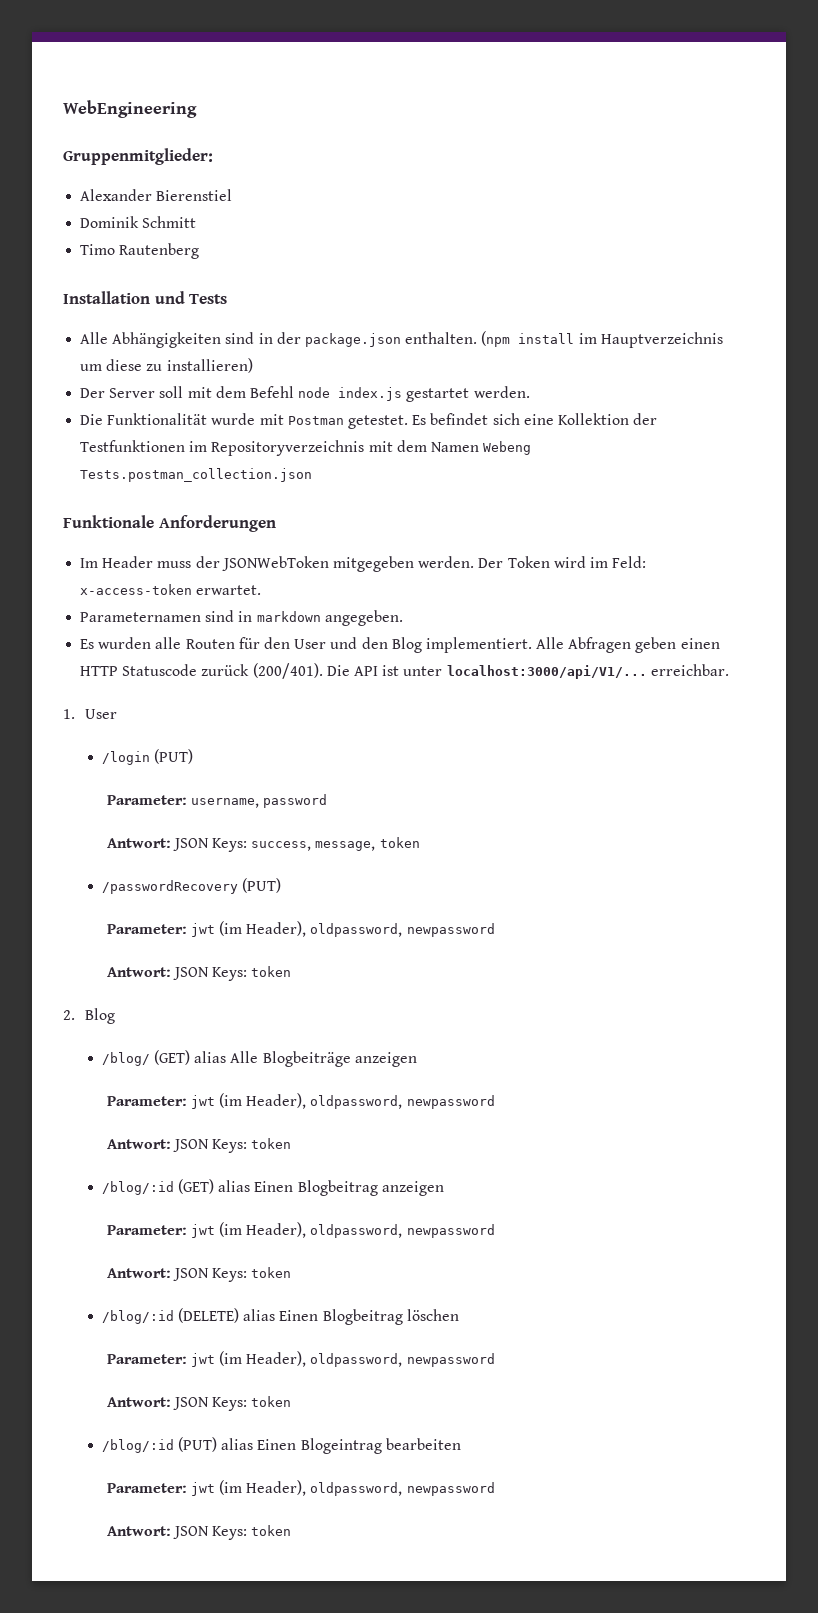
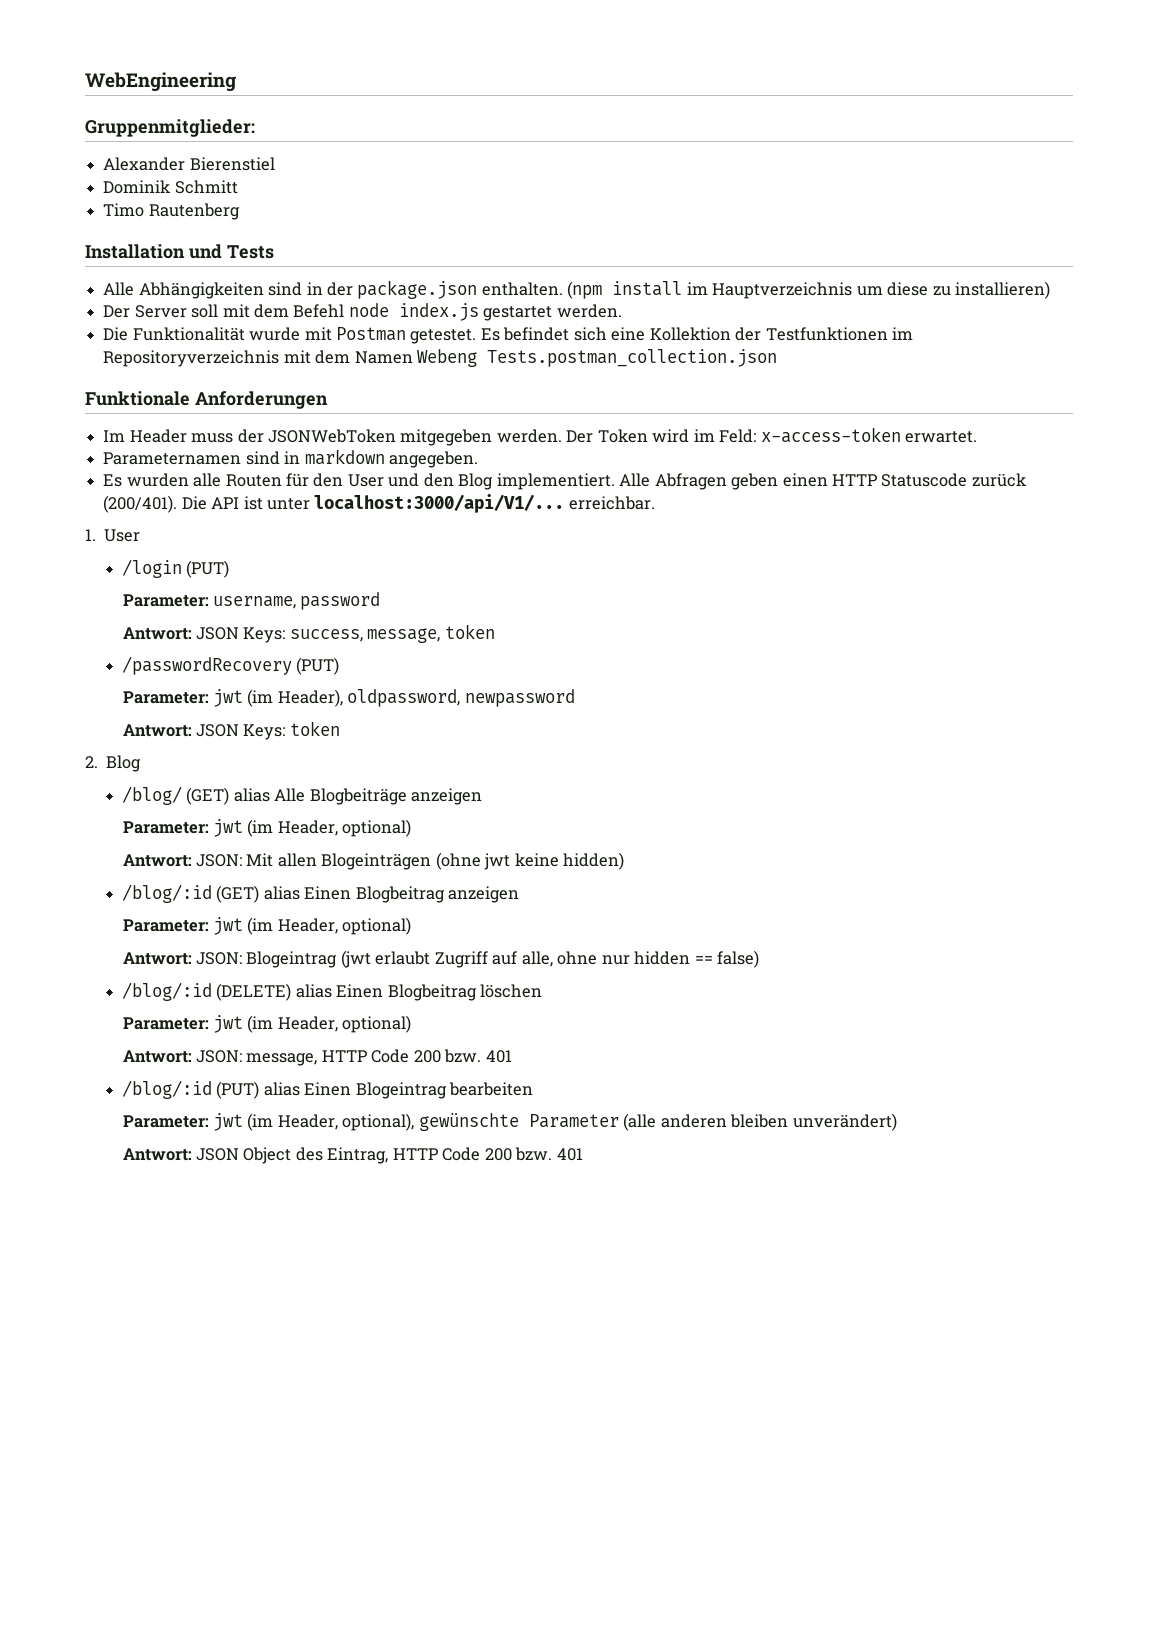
[246,1093,495,1109] [106,1138,292,1153] Header), oldpassword, newpassword // Antwort: JSON Keys: token -> [277,819,412,837] [122,852,625,870] Header, optional) // Antwort: JSON: Mit allen Blogeinträgen (ohne jwt keine hidden)
[246,1222,495,1238] [106,1267,292,1282] Header), oldpassword, newpassword // Antwort: JSON Keys: token -> [277,917,412,935] [122,950,759,968] Header, optional) // Antwort: JSON: Blogeintrag (jwt erlaubt Zugriff auf alle, ohne nur hidden == false)
[246,1351,495,1367] [106,1396,292,1411] Header), oldpassword, newpassword // Antwort: JSON Keys: token -> [277,1015,412,1033] [122,1049,512,1066] Header, optional) // Antwort: JSON: message, HTTP Code 200 bzw. 401
[246,1480,495,1496] [106,1525,292,1540] Header), oldpassword, newpassword // Antwort: JSON Keys: token -> [277,1113,897,1131] [122,1147,583,1164] Header, optional), gewünschte Parameter (alle anderen bleiben unverändert) // Antwort: JSON Object des Eintrag, HTTP Code 200 bzw. 401

